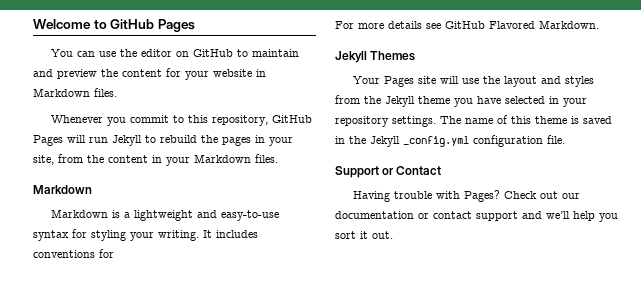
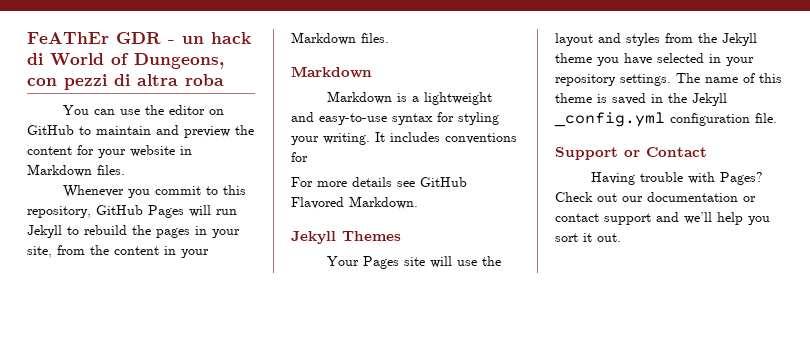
[33,19,195,32] Welcome to GitHub Pages -> [27,32,251,44] [27,53,224,69] [27,74,224,90] FeAThEr GDR - un hack di World of Dungeons, con pezzi di altra roba

